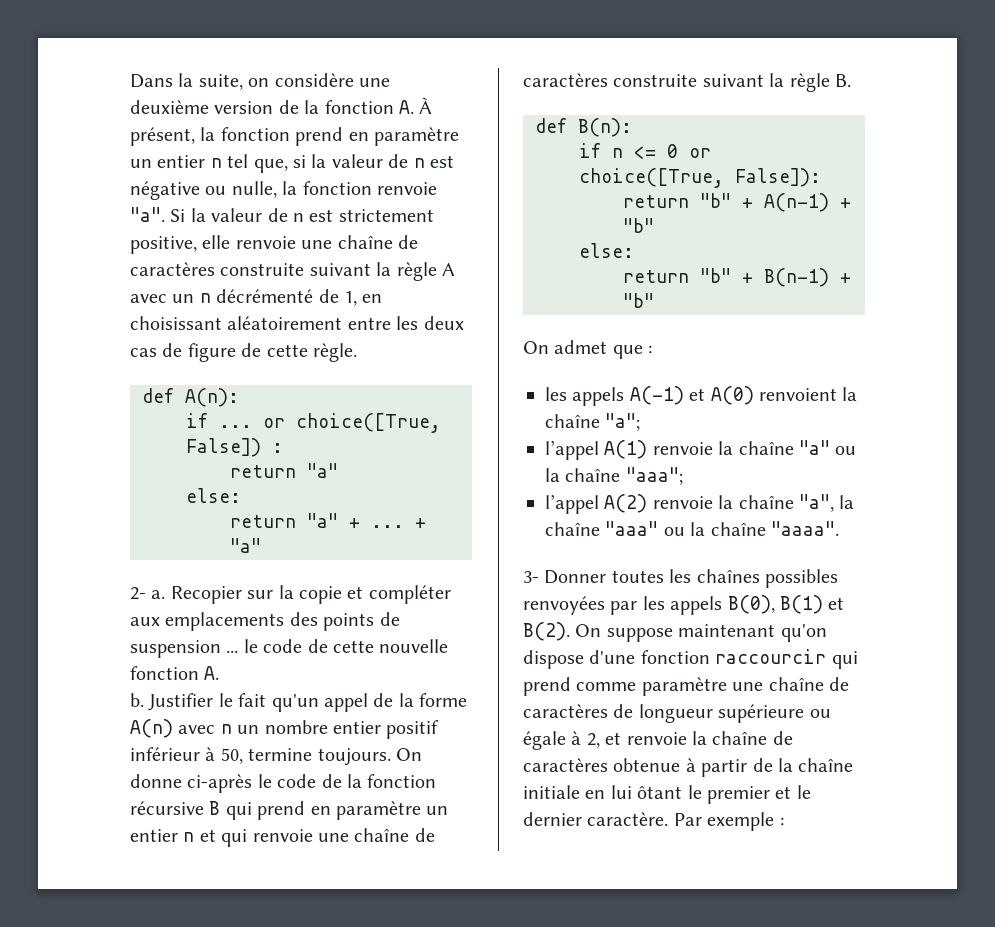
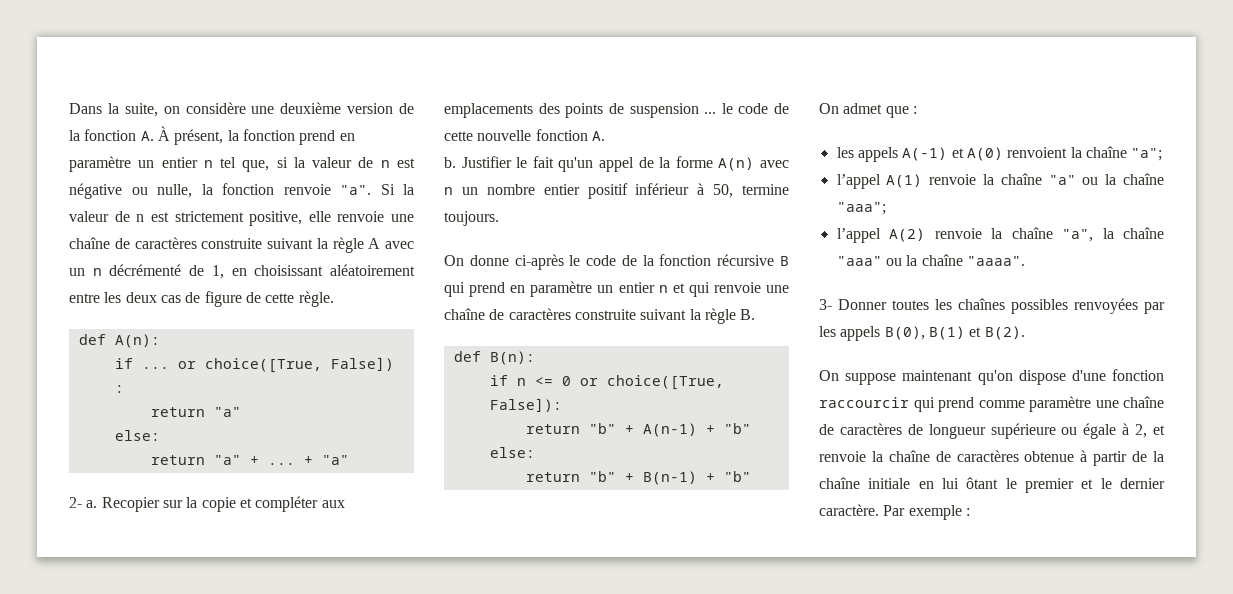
(391, 757) none -> (499, 218) //
(570, 631) none -> (1025, 333) //

